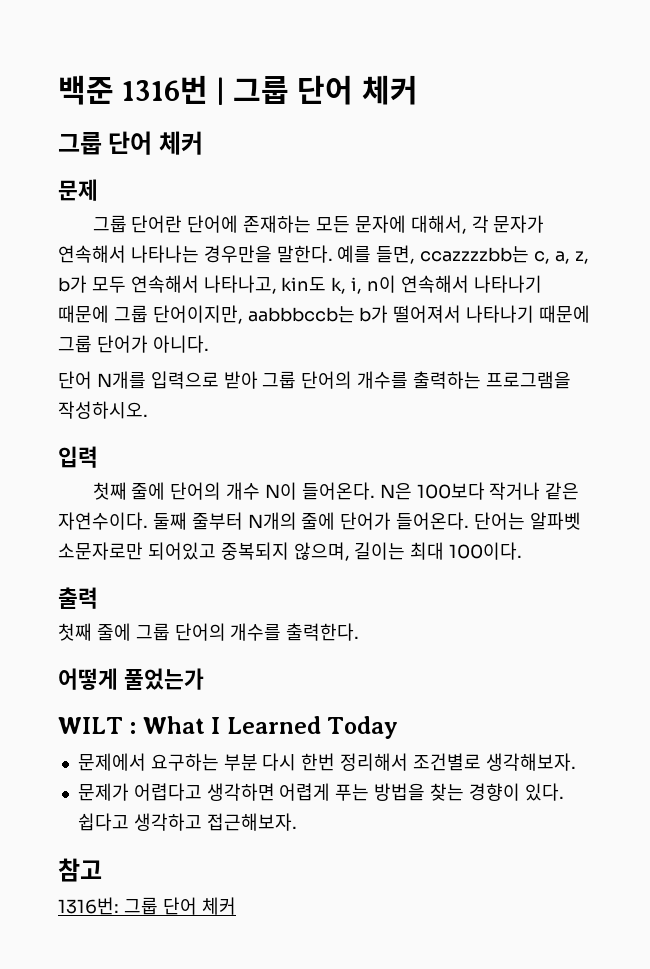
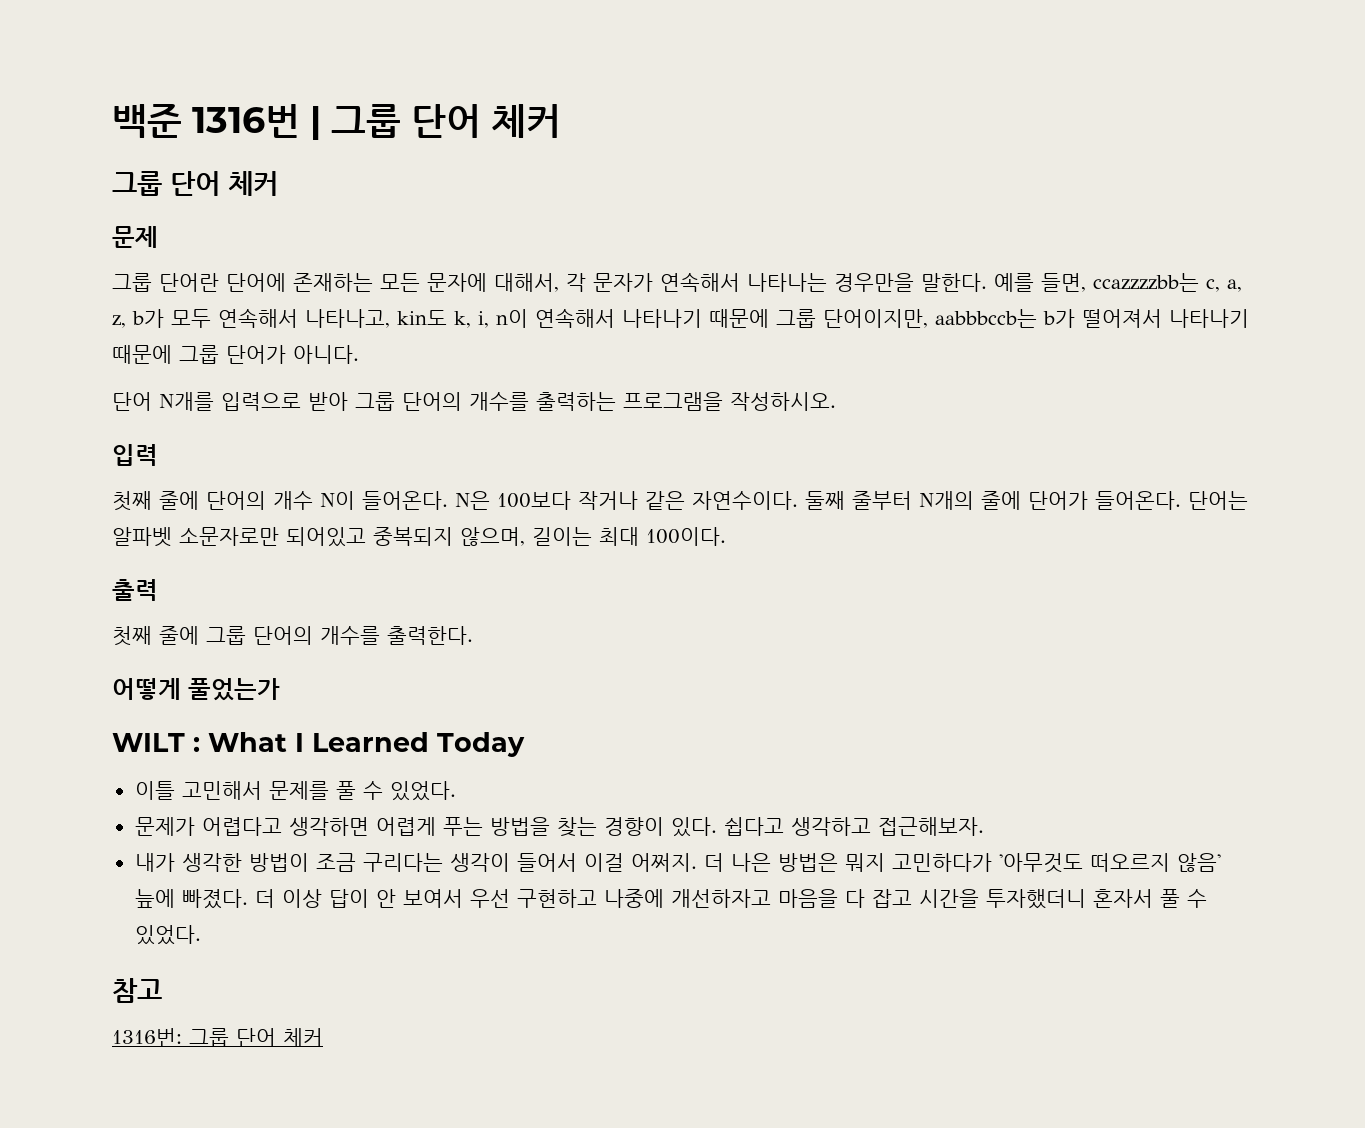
[77,753,576,771] 문제에서 요구하는 부분 다시 한번 정리해서 조건별로 생각해보자. -> [134,781,456,801] 이틀 고민해서 문제를 풀 수 있었다.
(297, 822) none -> [134,853,1221,873] [134,889,1207,909] [134,925,201,945] // 내가 생각한 방법이 조금 구리다는 생각이 들어서 이걸 어쩌지. 더 나은 방법은 뭐지 고민하다가 '아무것도 떠오르지 않음' 늪에 빠졌다. 더 이상 답이 안 보여서 우선 구현하고 나중에 개선하자고 마음을 다 잡고 시간을 투자했더니 혼자서 풀 수 있었다.

